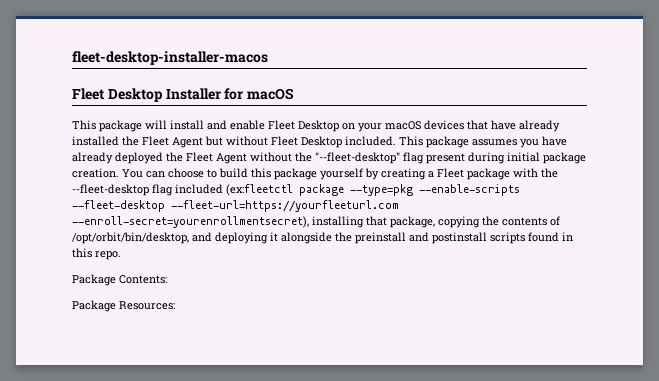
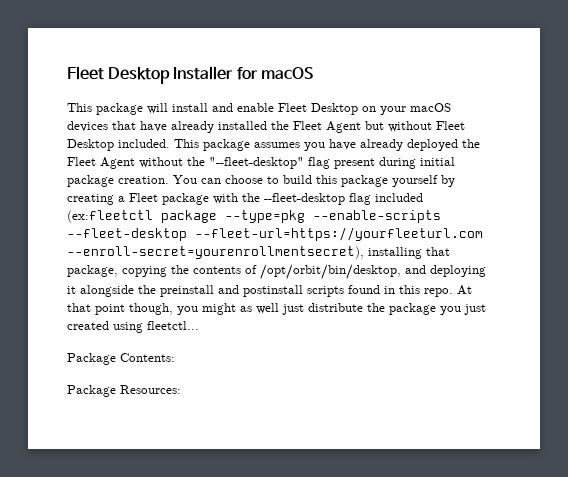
[72,51,268,65] fleet-desktop-installer-macos // -> (67, 73) none
(121, 255) none -> [457,285,472,295] [67,303,486,315] [67,321,199,333] At that point though, you might as well just distribute the package you just created using fleetctl...

